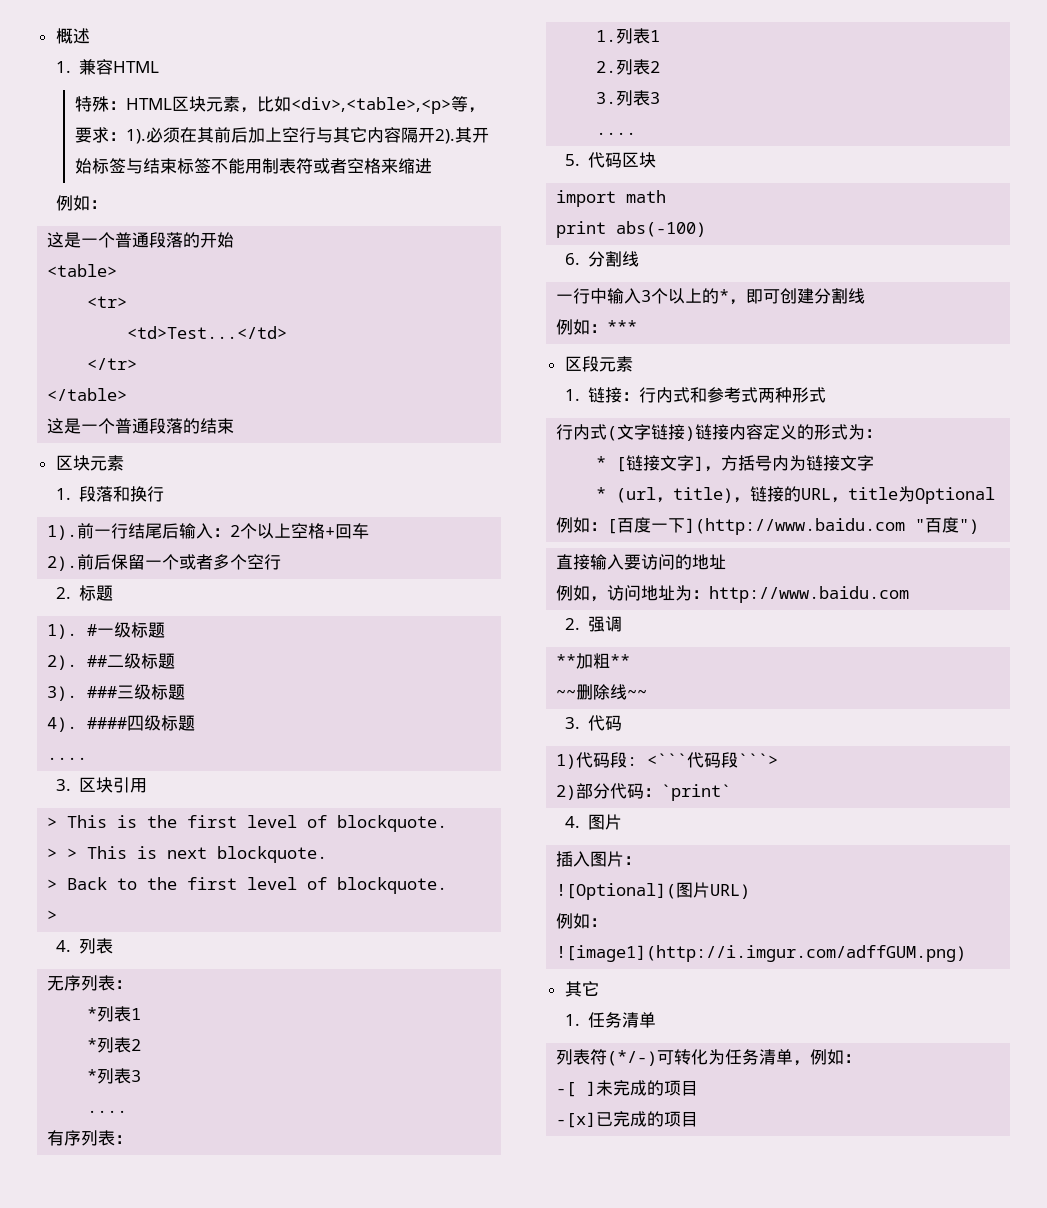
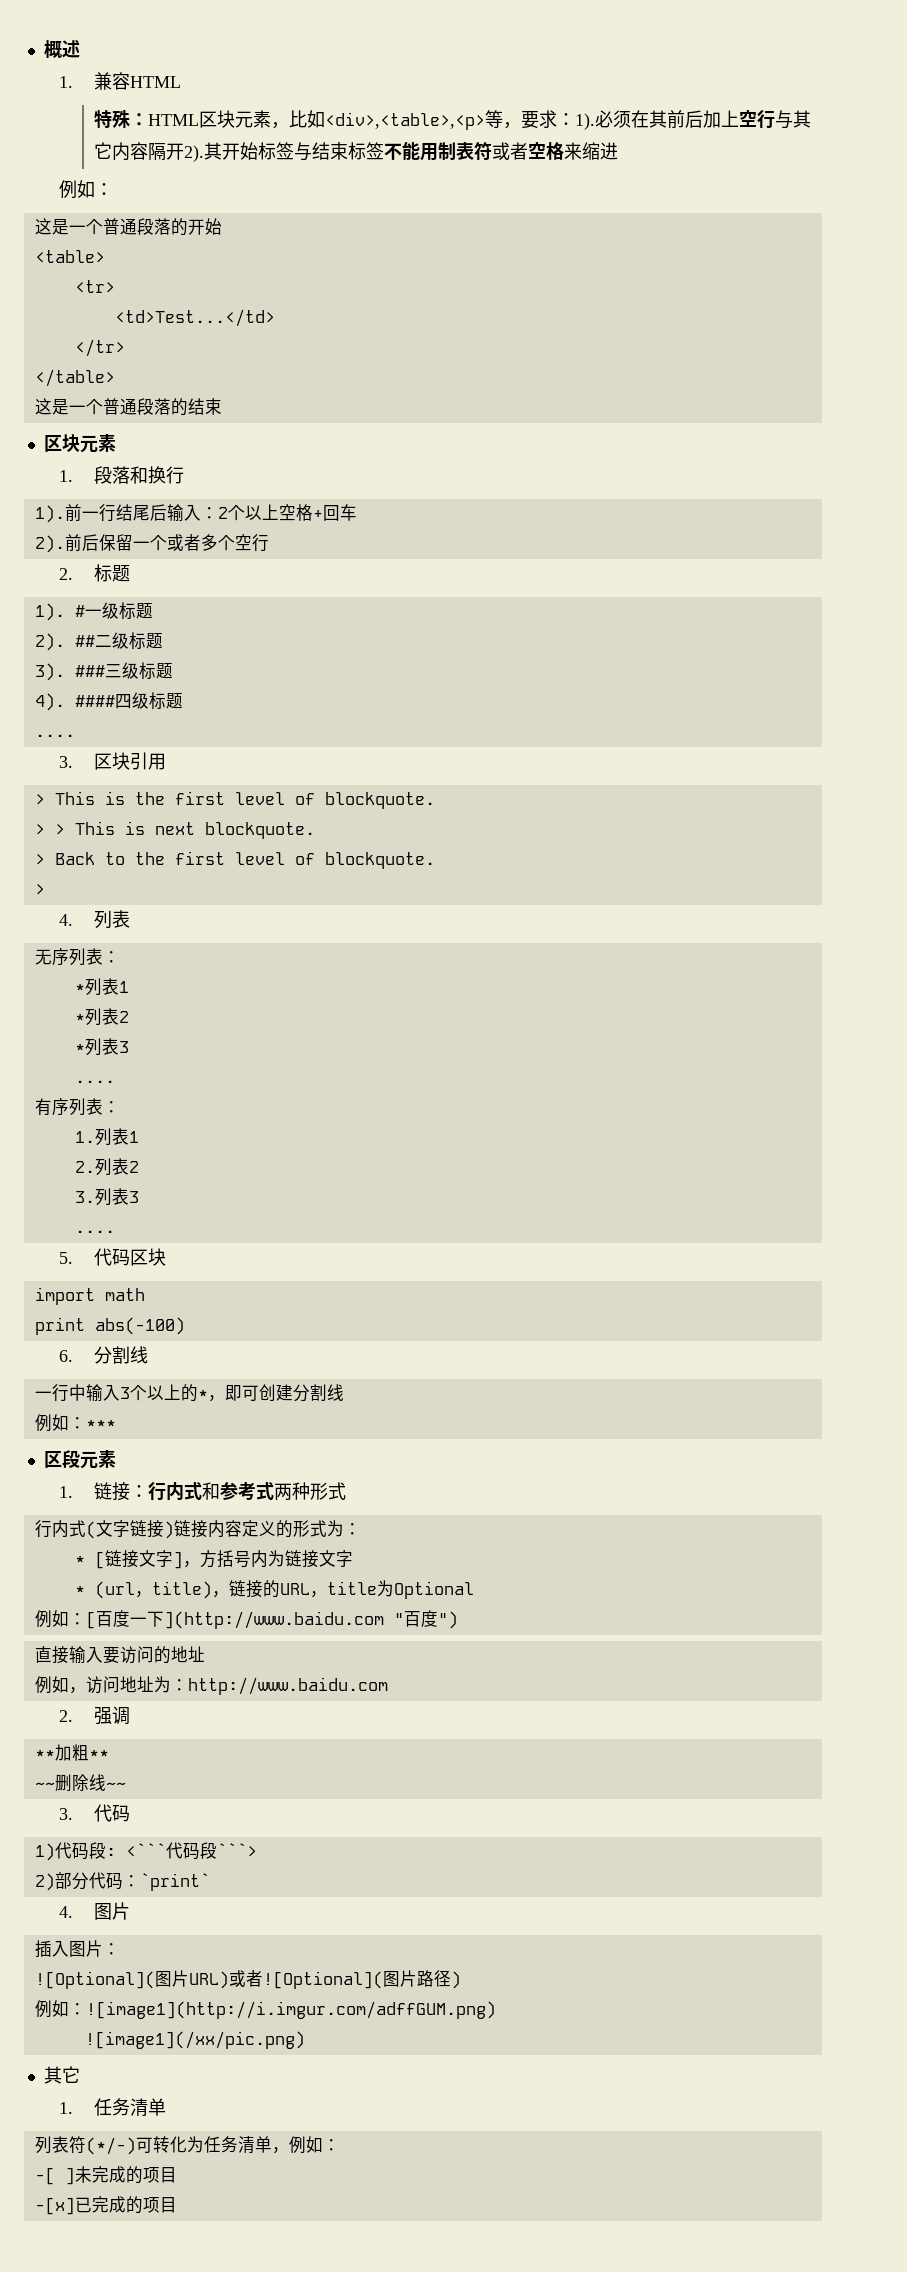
(751, 891) none -> [228,1970,461,1989] 或者![Optional](图片路径)
(967, 953) none -> [84,2031,305,2049] // ![image1](/xx/pic.png)

